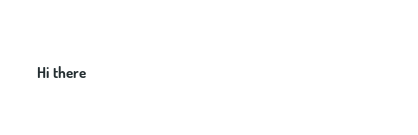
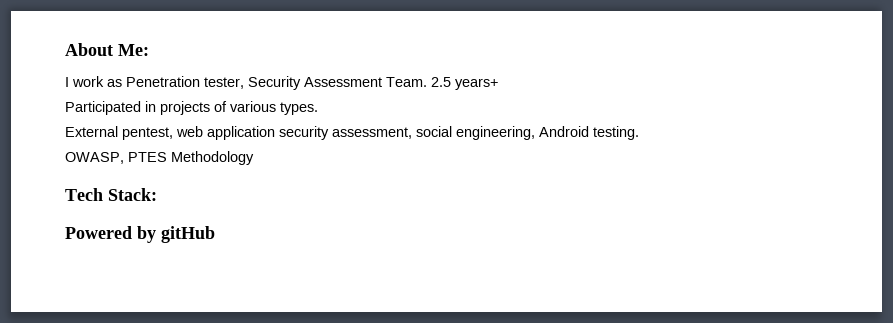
[37,66,87,78] Hi there -> [65,43,149,56] [65,76,498,90] [65,101,318,115] [65,126,639,140] [65,151,254,165] [65,188,157,201] [65,226,215,243] About Me: // I work as Penetration tester, Security Assessment Team. 2.5 years+ // Participated in projects of various types. // External pentest, web application security assessment, social engineering, Android testing. // OWASP, PTES Methodology // Tech Stack: // Powered by gitHub

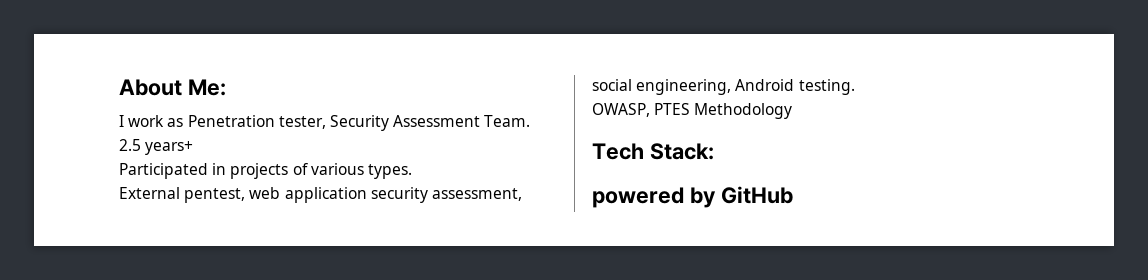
[65,226,215,243] Powered by gitHub -> [592,186,793,208] powered by GitHub

